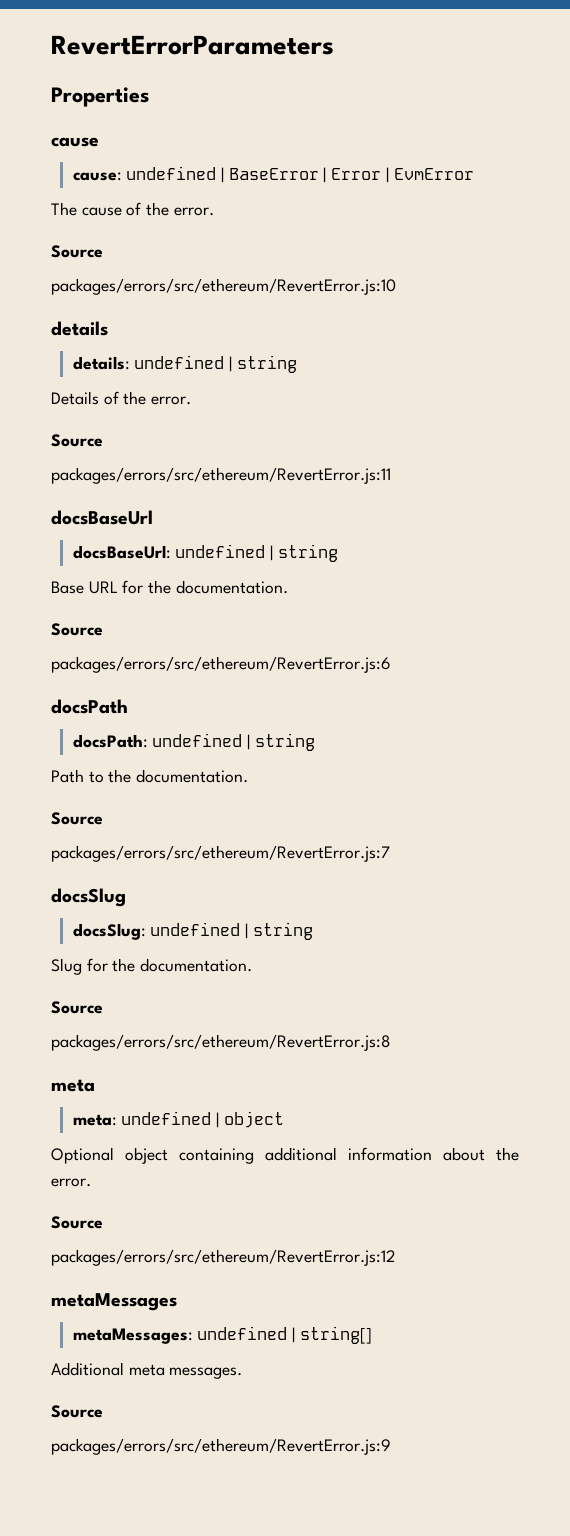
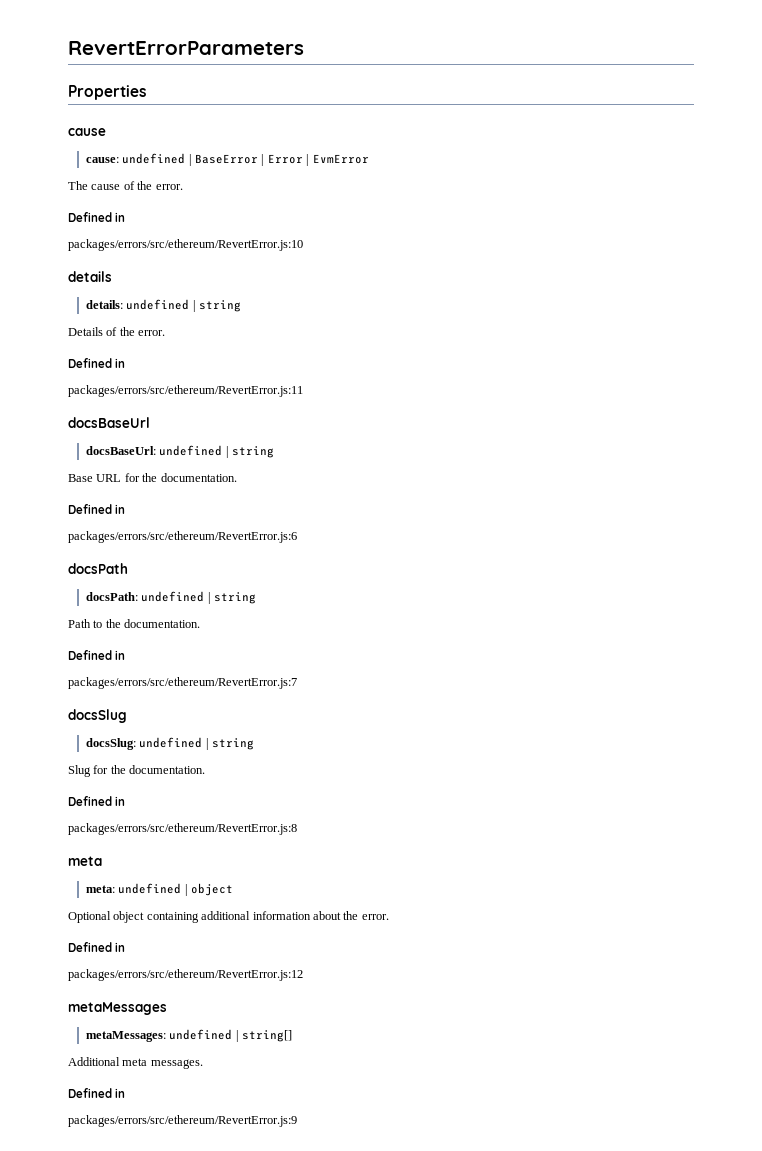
[51,245,103,258] Source -> [68,212,126,222] Defined in
[51,434,103,447] Source -> [68,358,126,368] Defined in
[51,623,103,636] Source -> [68,504,126,514] Defined in
[51,812,103,825] Source -> [68,650,126,660] Defined in
[51,1001,103,1014] Source -> [68,796,126,806] Defined in
[51,1216,103,1229] Source -> [68,942,126,952] Defined in
[51,1405,103,1418] Source -> [68,1088,126,1098] Defined in

